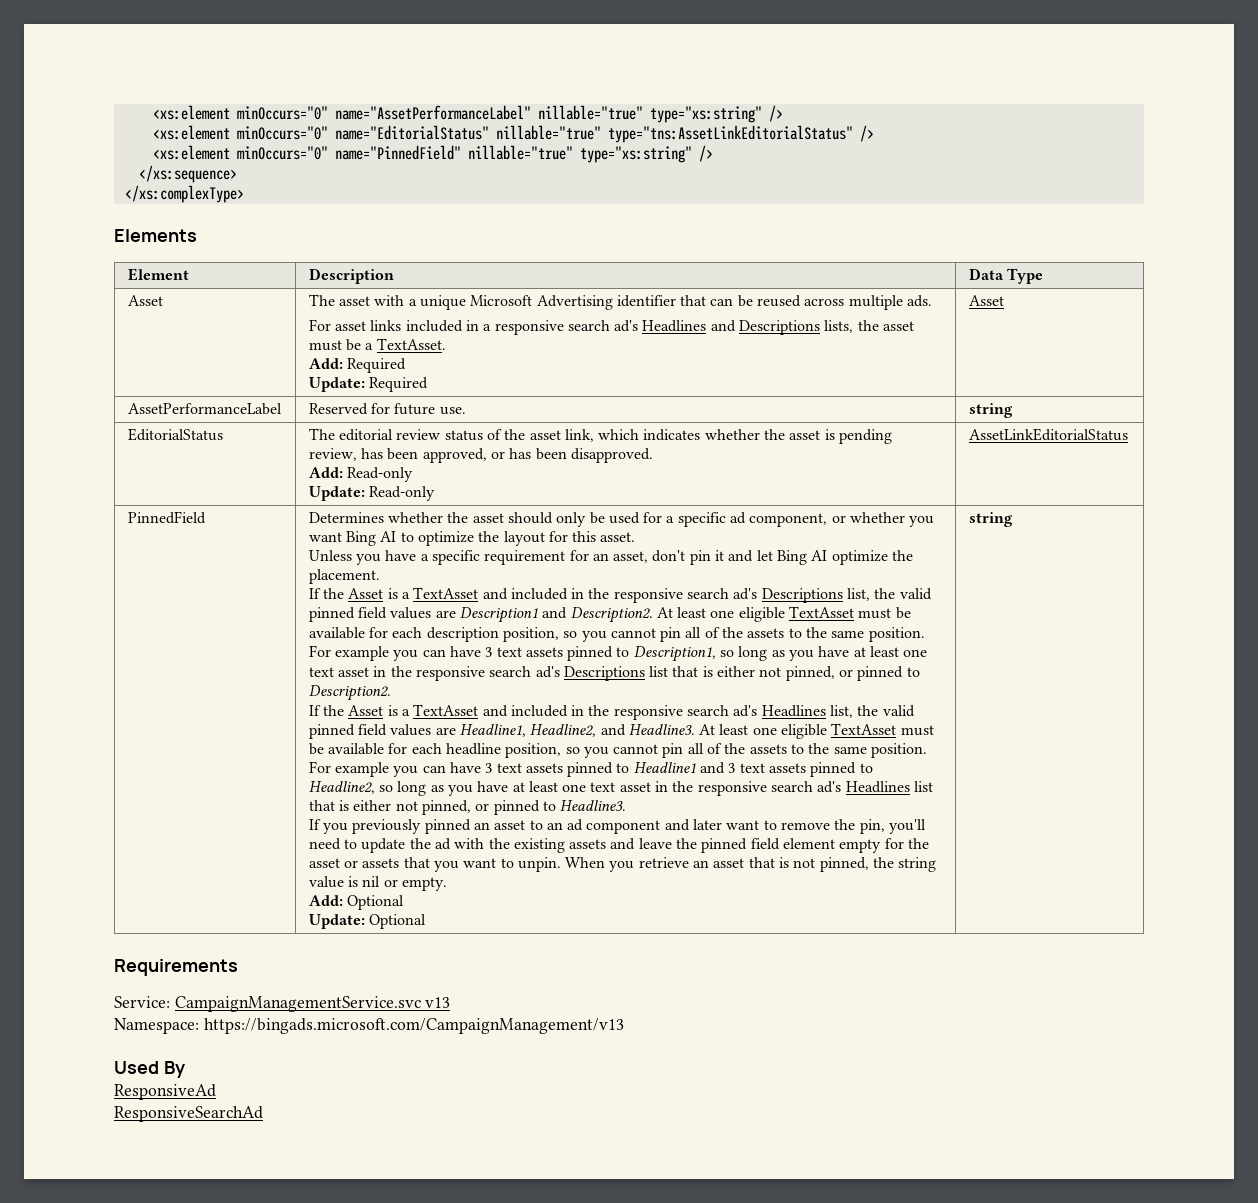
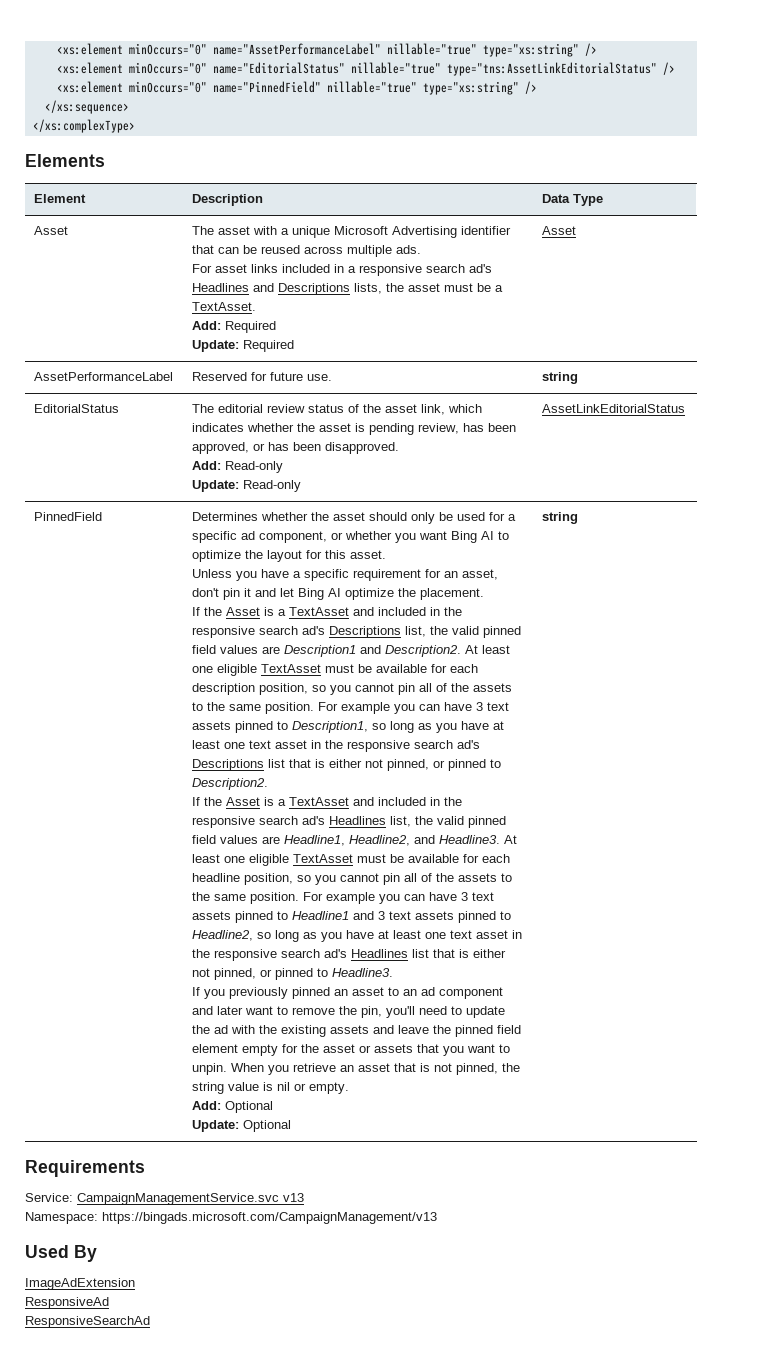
(185, 1069) none -> [25,1278,135,1290] // ImageAdExtension

